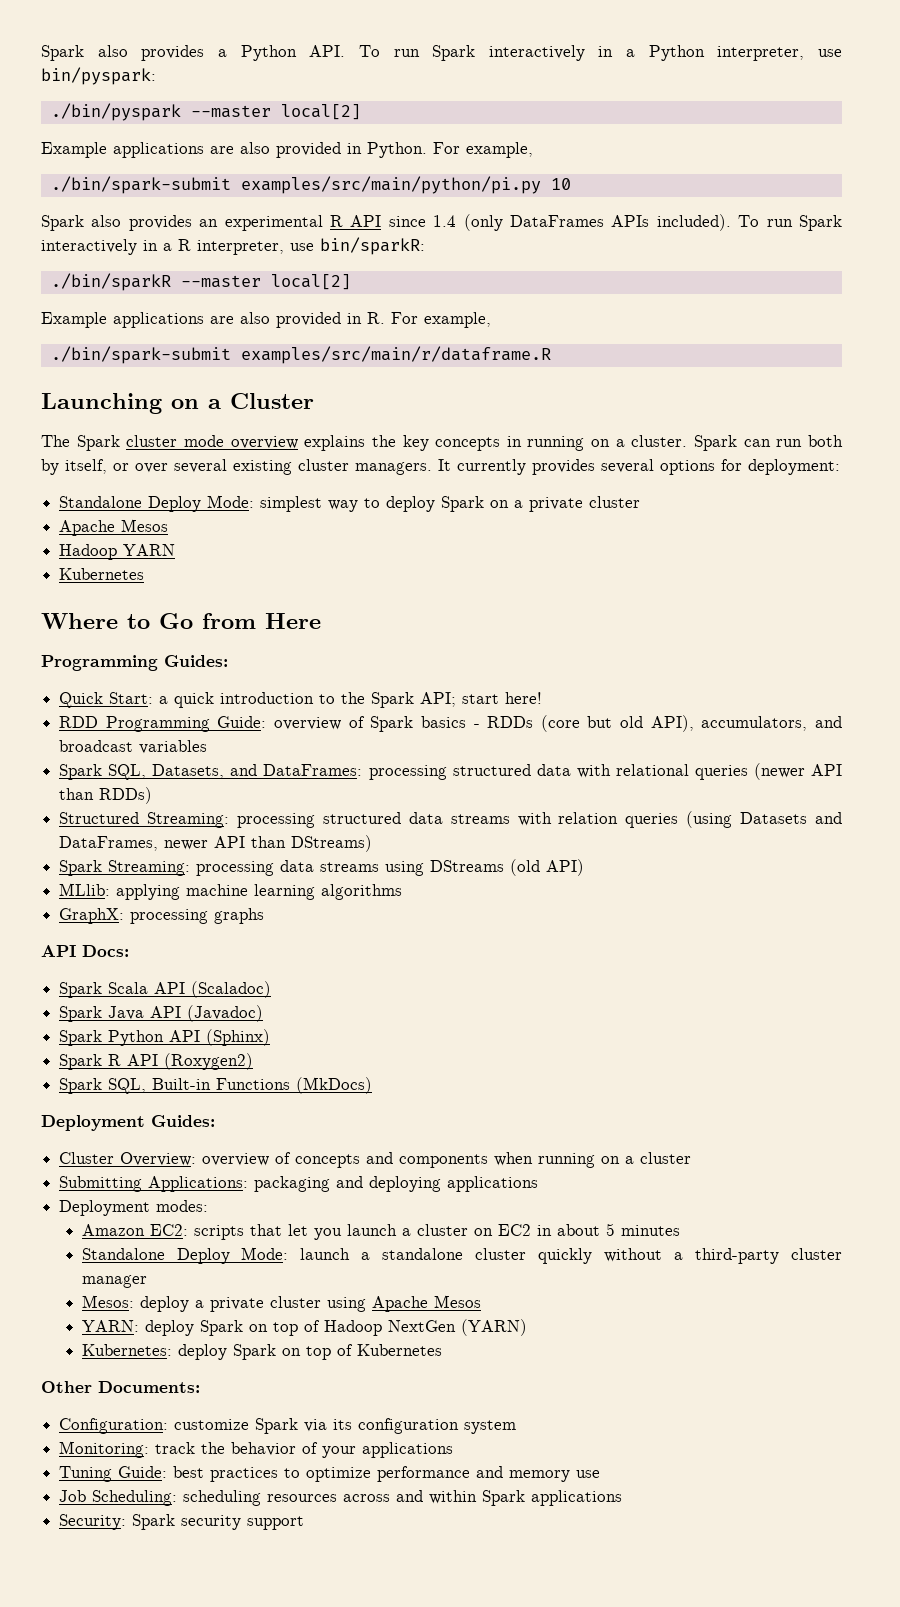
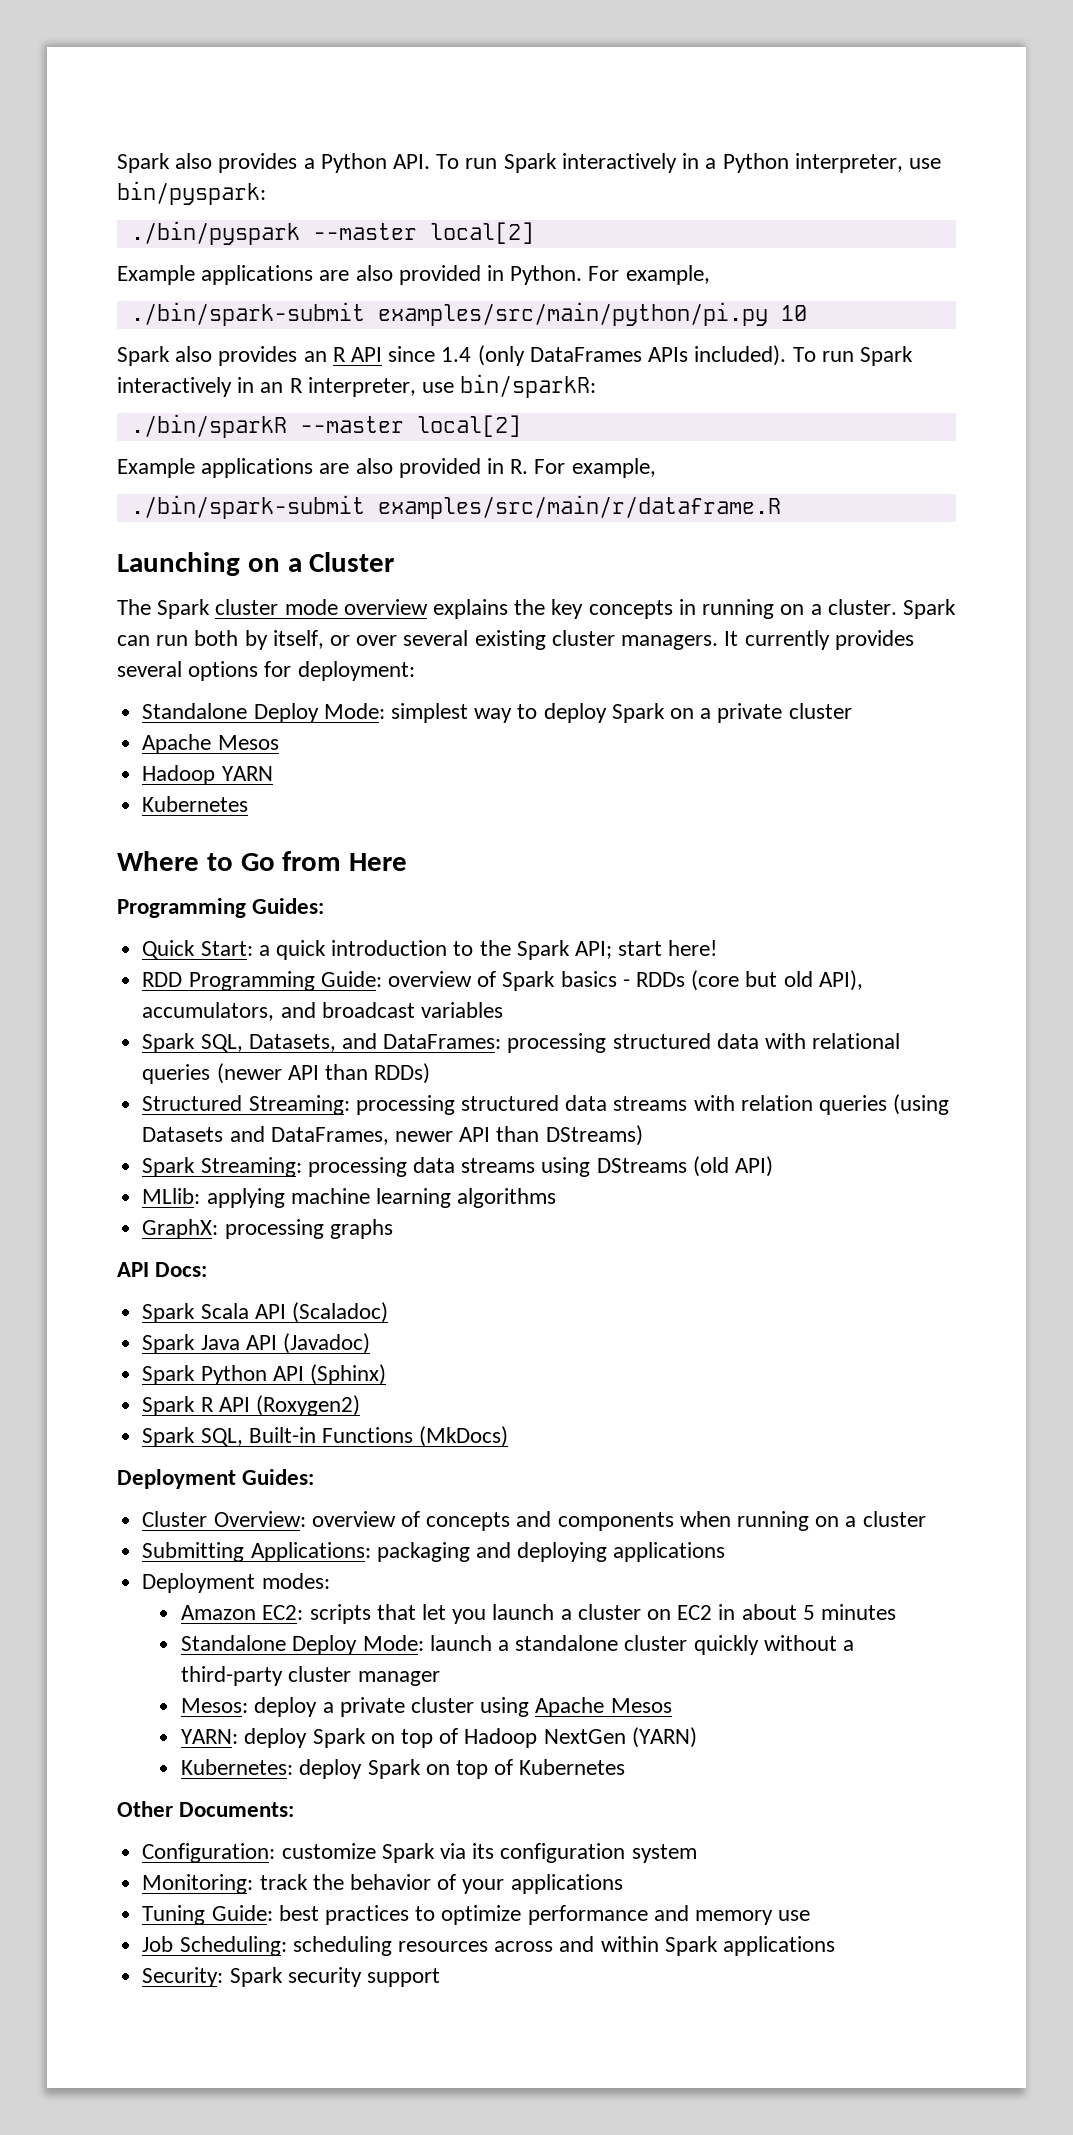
[224,215,323,231] experimental -> (327, 356) none
[163,243,172,251] a -> [260,382,284,393] an

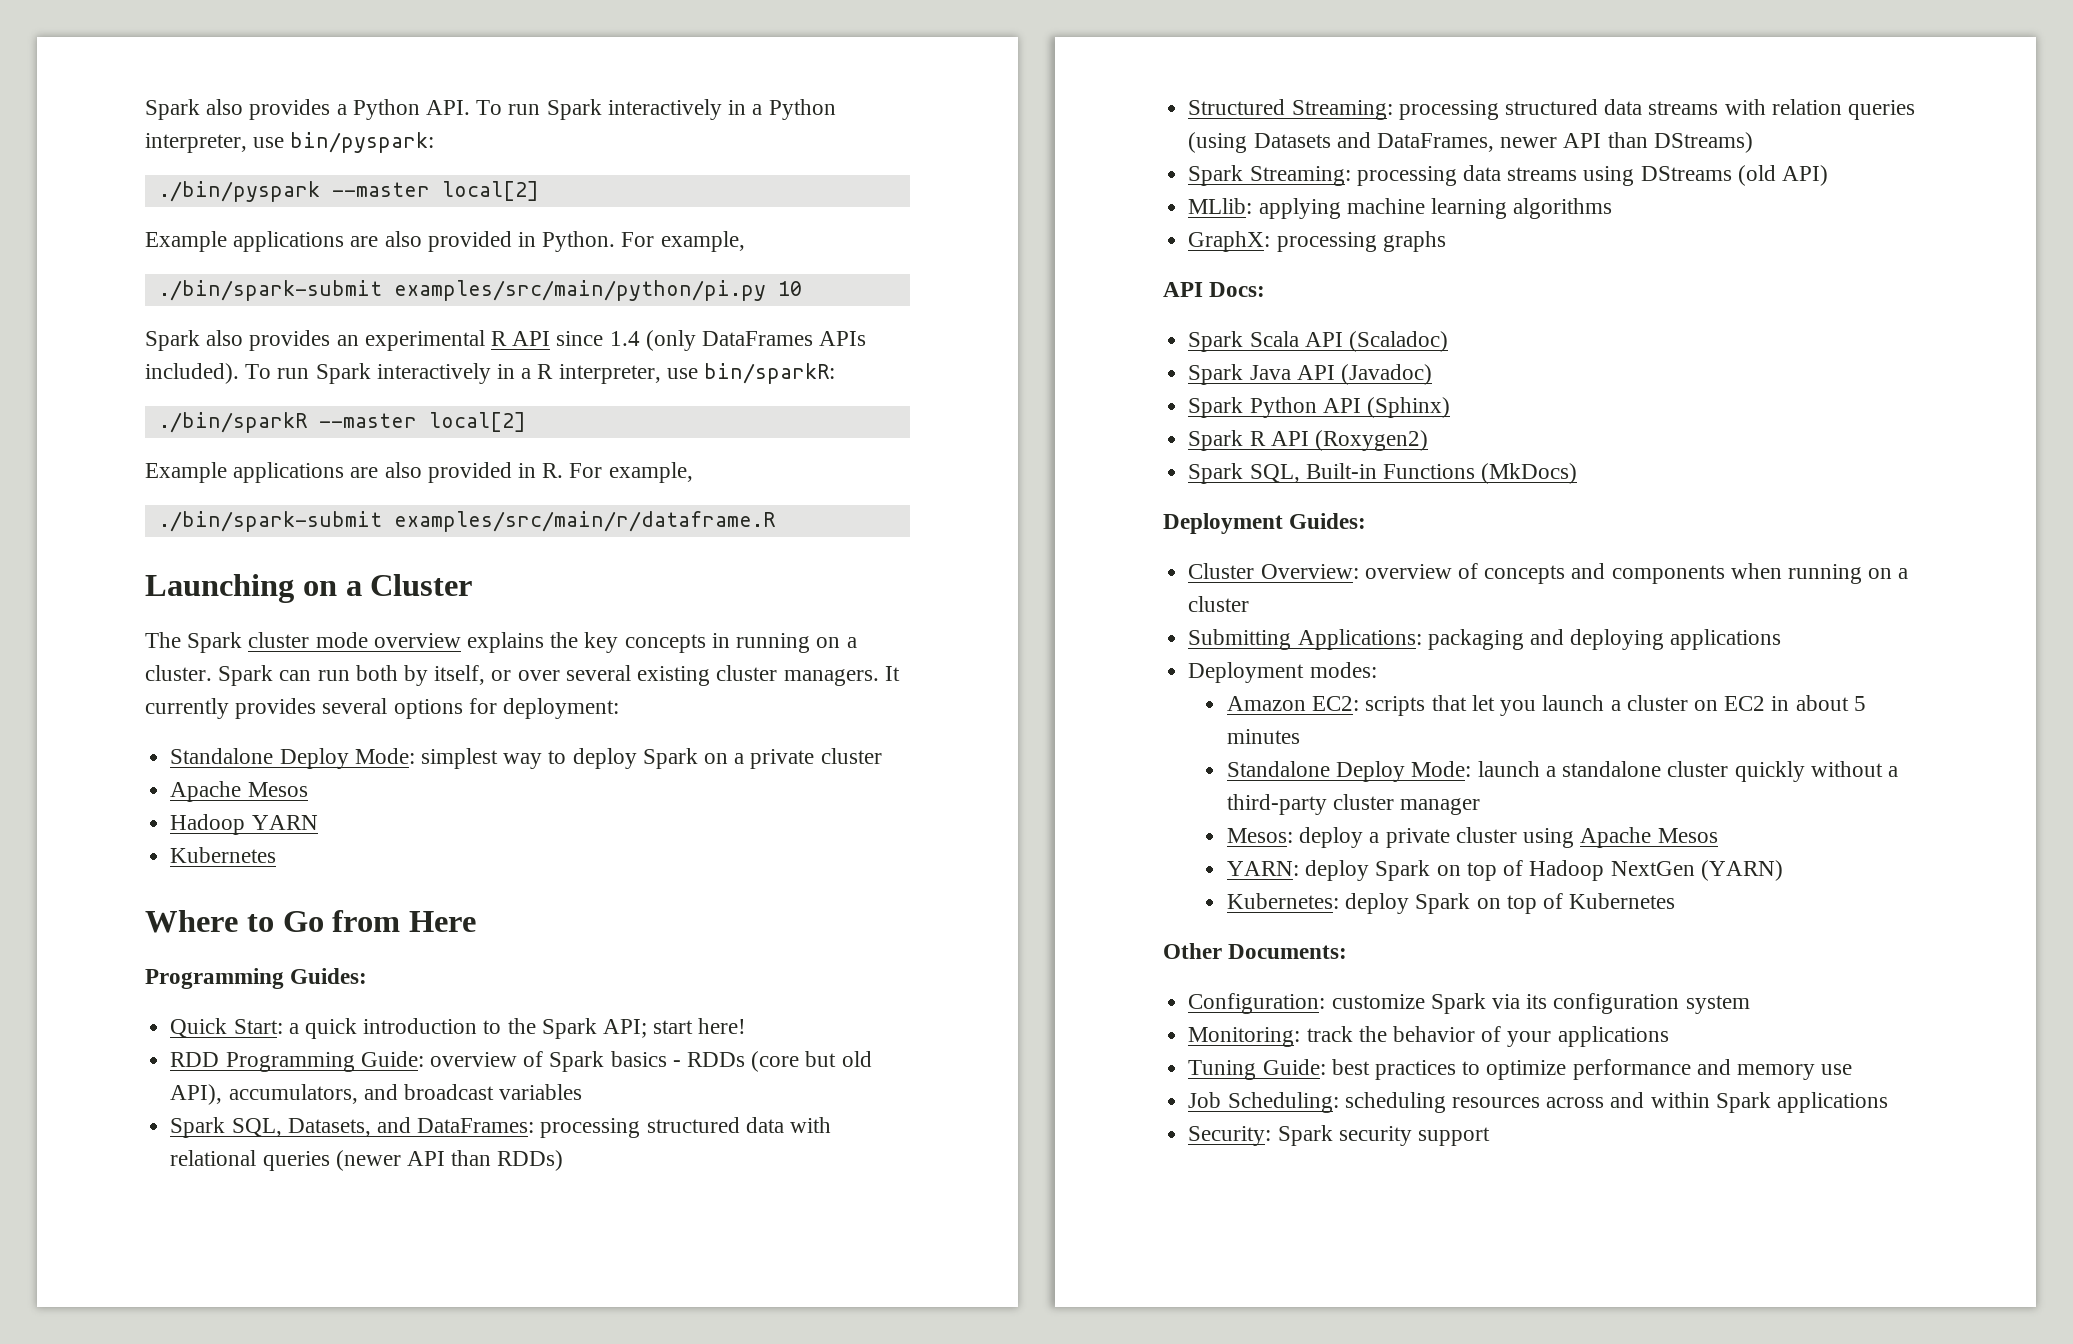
(327, 356) none -> [364,330,485,351] experimental
[260,382,284,393] an -> [521,368,532,379] a

